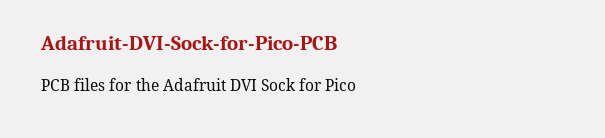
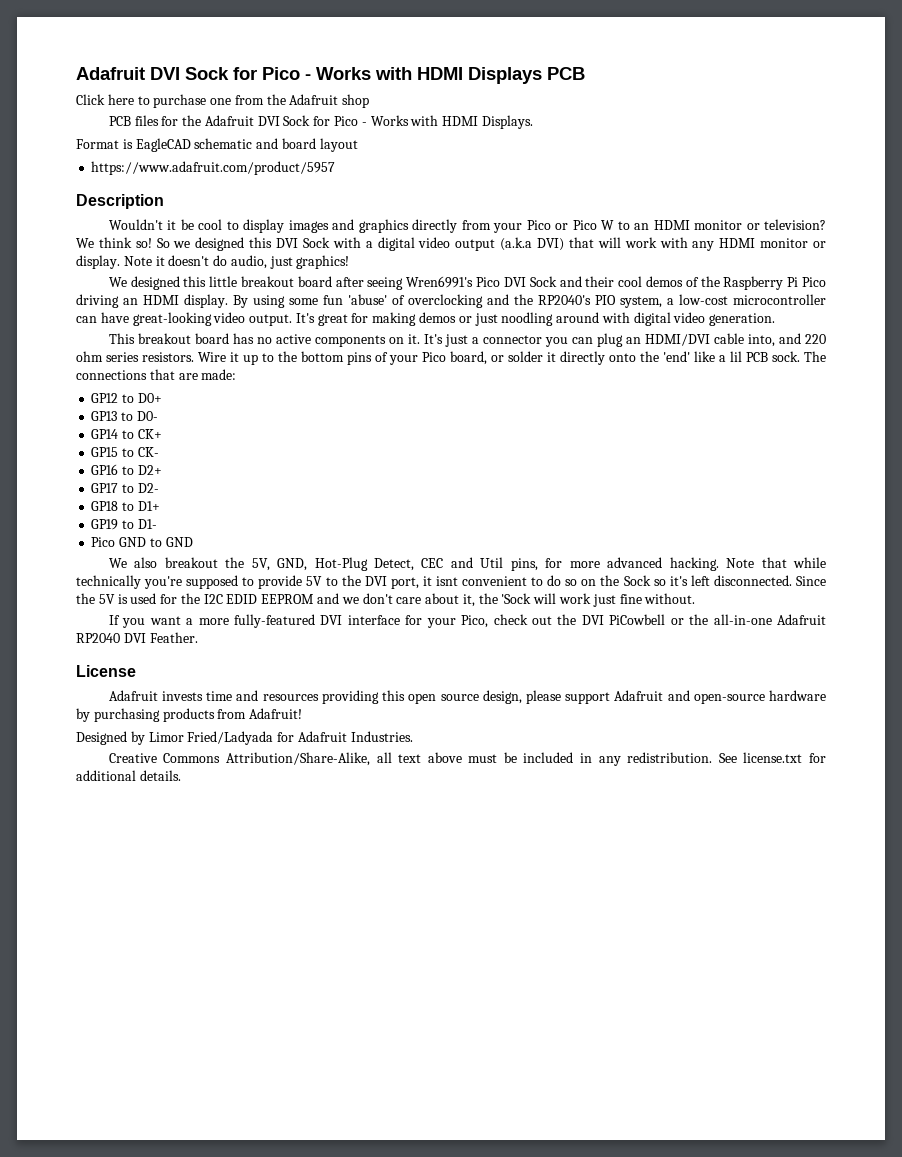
[40,35,337,50] Adafruit-DVI-Sock-for-Pico-PCB -> [76,67,585,84] [76,94,370,108] Adafruit DVI Sock for Pico - Works with HDMI Displays PCB // Click here to purchase one from the Adafruit shop
(357, 84) none -> [361,115,533,129] [76,138,358,152] [91,161,336,175] [76,194,164,209] [108,219,826,233] [76,237,826,251] [76,255,350,269] [108,276,826,290] [76,294,826,308] [76,312,776,326] [108,333,826,347] [76,351,826,365] [76,369,237,380] [91,393,162,403] [91,411,158,421] [91,429,162,439] [91,447,159,457] [91,464,162,475] [91,483,159,493] [91,501,160,511] [91,519,157,530] [91,537,193,547] [108,557,826,571] [76,575,826,589] [76,593,696,607] [108,614,826,628] [76,632,198,643] [76,665,136,677] [108,690,826,704] [76,708,303,722] [76,731,413,745] [108,752,826,766] [76,770,181,781] - Works with HDMI Displays. // Format is EagleCAD schematic and board layout // https://www.adafruit.com/product/5957 // Description // Wouldn't it be cool to display images and graphics directly from your Pico or Pico W to an HDMI monitor or television? We think so! So we designed this DVI Sock with a digital video output (a.k.a DVI) that will work with any HDMI monitor or display. Note it doesn't do audio, just graphics! // We designed this little breakout board after seeing Wren6991's Pico DVI Sock and their cool demos of the Raspberry Pi Pico driving an HDMI display. By using some fun 'abuse' of overclocking and the RP2040's PIO system, a low-cost microcontroller can have great-looking video output. It's great for making demos or just noodling around with digital video generation. // This breakout board has no active components on it. It's just a connector you can plug an HDMI/DVI cable into, and 220 ohm series resistors. Wire it up to the bottom pins of your Pico board, or solder it directly onto the 'end' like a lil PCB sock. The connections that are made: // GP12 to D0+ // GP13 to D0- // GP14 to CK+ // GP15 to CK- // GP16 to D2+ // GP17 to D2- // GP18 to D1+ // GP19 to D1- // Pico GND to GND // We also breakout the 5V, GND, Hot-Plug Detect, CEC and Util pins, for more advanced hacking. Note that while technically you're supposed to provide 5V to the DVI port, it isnt convenient to do so on the Sock so it's left disconnected. Since the 5V is used for the I2C EDID EEPROM and we don't care about it, the 'Sock will work just fine without. // If you want a more fully-featured DVI interface for your Pico, check out the DVI PiCowbell or the all-in-one Adafruit RP2040 DVI Feather. // License // Adafruit invests time and resources providing this open source design, please support Adafruit and open-source hardware by purchasing products from Adafruit! // Designed by Limor Fried/Ladyada for Adafruit Industries. // Creative Commons Attribution/Share-Alike, all text above must be included in any redistribution. See license.txt for additional details.

